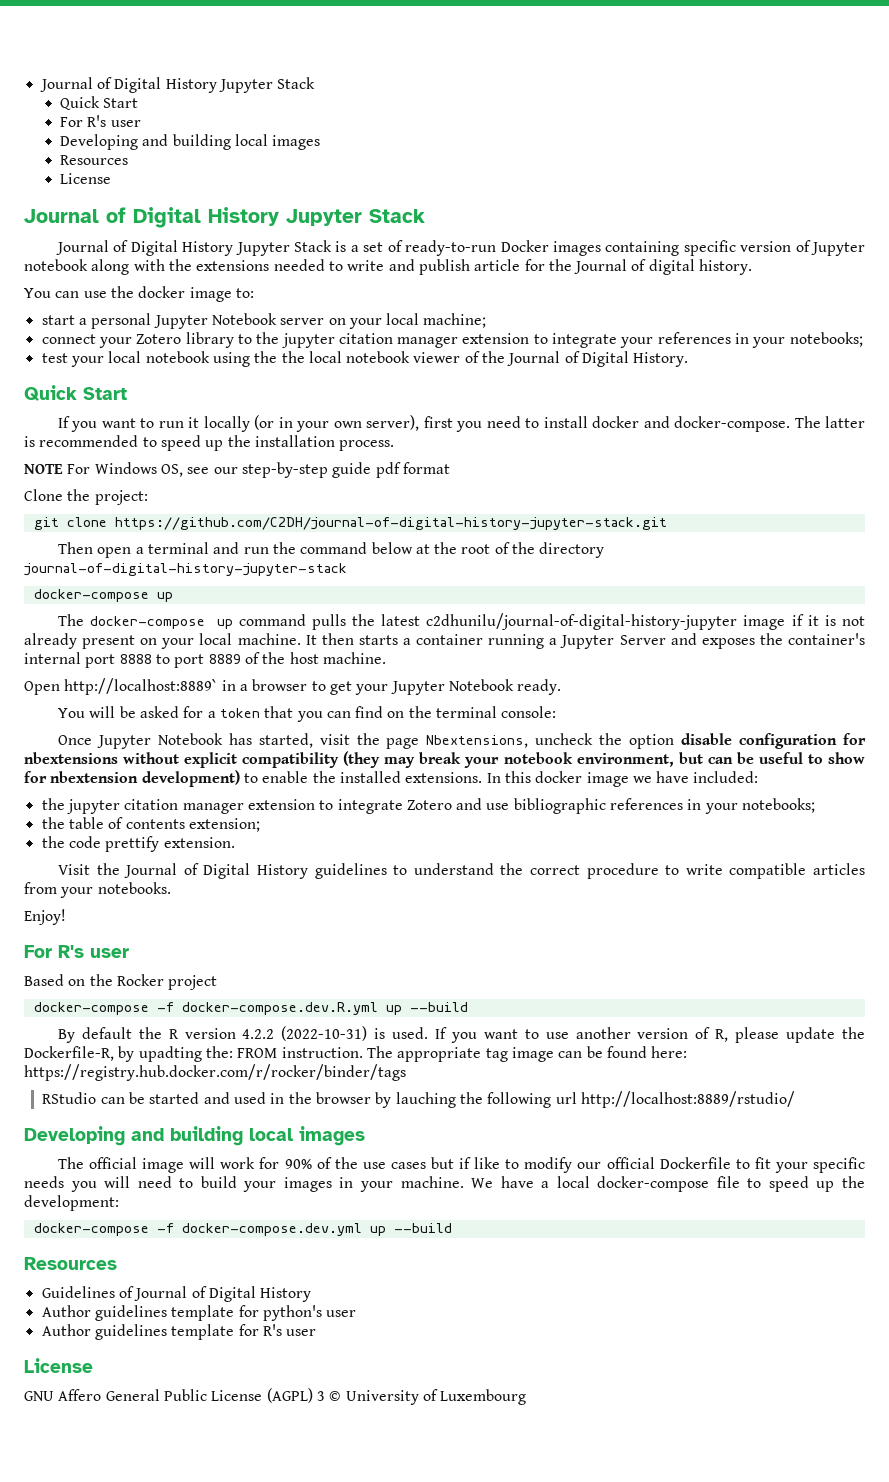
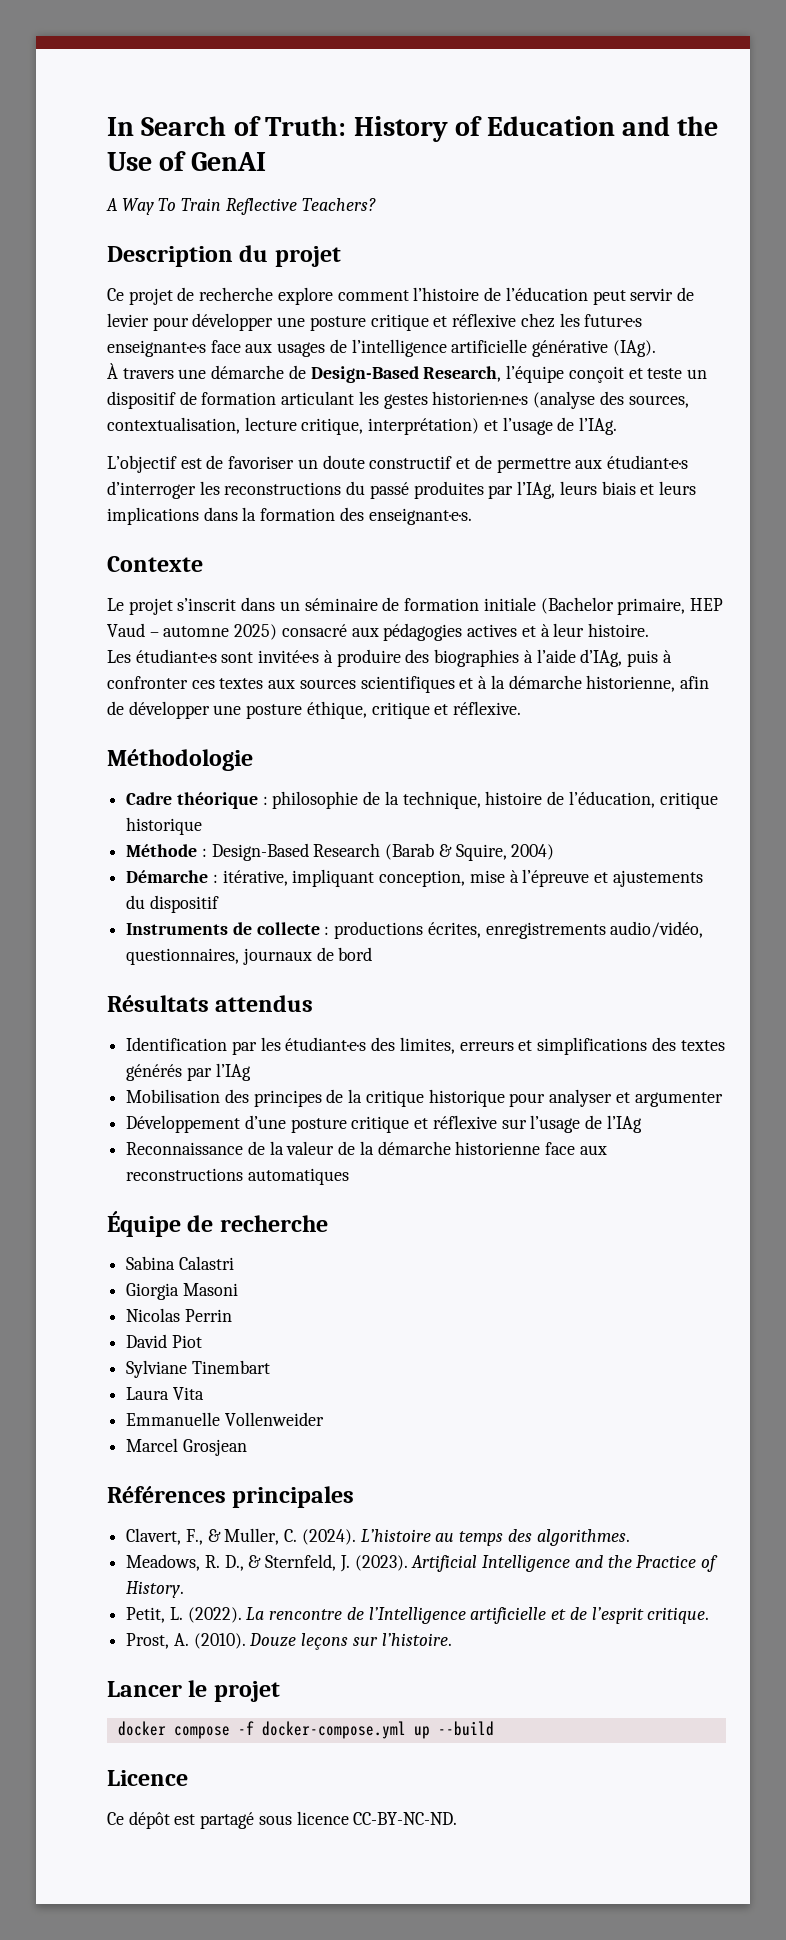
[39,77,316,93] [59,96,139,110] [59,115,141,127] [59,134,321,150] [59,155,128,165] [59,173,111,184] [24,207,425,228] [55,240,865,256] [24,259,753,275] [24,286,254,302] [41,313,487,329] [41,332,863,348] [41,351,689,367] [24,385,127,401] [57,415,866,432] [24,435,395,451] [24,462,450,478] [24,489,148,505] [33,517,667,530] [57,542,605,558] [24,563,347,576] [33,589,173,602] [57,613,866,630] [24,633,865,649] [24,652,386,668] [24,678,562,695] [57,706,557,722] [57,733,867,749] [24,751,866,768] [24,770,759,787] [41,798,816,814] [41,817,260,832] [41,836,235,852] [57,863,865,879] [24,882,171,898] [24,909,66,925] [24,945,129,958] [24,974,218,990] [33,1002,468,1015] [57,1026,866,1043] [24,1046,688,1062] [24,1064,406,1081] [42,1091,795,1108] [24,1126,365,1146] [57,1157,866,1173] [24,1176,865,1192] [24,1195,119,1211] [33,1223,452,1236] [24,1257,117,1270] [41,1286,312,1302] [41,1305,357,1321] [41,1324,317,1340] [24,1358,93,1373] [24,1388,527,1405] Journal of Digital History Jupyter Stack // Quick Start // For R's user // Developing and building local images // Resources // License // Journal of Digital History Jupyter Stack // Journal of Digital History Jupyter Stack is a set of ready-to-run Docker images containing specific version of Jupyter notebook along with the extensions needed to write and publish article for the Journal of digital history. // You can use the docker image to: // start a personal Jupyter Notebook server on your local machine; // connect your Zotero library to the jupyter citation manager extension to integrate your references in your notebooks; // test your local notebook using the the local notebook viewer of the Journal of Digital History. // Quick Start // If you want to run it locally (or in your own server), first you need to install docker and docker-compose. The latter is recommended to speed up the installation process. // NOTE For Windows OS, see our step-by-step guide pdf format // Clone the project: // git clone https://github.com/C2DH/journal-of-digital-history-jupyter-stack.git // Then open a terminal and run the command below at the root of the directory journal-of-digital-history-jupyter-stack // docker-compose up // The docker-compose up command pulls the latest c2dhunilu/journal-of-digital-history-jupyter image if it is not already present on your local machine. It then starts a container running a Jupyter Server and exposes the container's internal port 8888 to port 8889 of the host machine. // Open http://localhost:8889` in a browser to get your Jupyter Notebook ready. // You will be asked for a token that you can find on the terminal console: // Once Jupyter Notebook has started, visit the page Nbextensions, uncheck the option disable configuration for nbextensions without explicit compatibility (they may break your notebook environment, but can be useful to show for nbextension development) to enable the installed extensions. In this docker image we have included: // the jupyter citation manager extension to integrate Zotero and use bibliographic references in your notebooks; // the table of contents extension; // the code prettify extension. // Visit the Journal of Digital History guidelines to understand the correct procedure to write compatible articles from your notebooks. // Enjoy! // For R's user // Based on the Rocker project // docker-compose -f docker-compose.dev.R.yml up --build // By default the R version 4.2.2 (2022-10-31) is used. If you want to use another version of R, please update the Dockerfile-R, by upadting the: FROM instruction. The appropriate tag image can be found here: https://registry.hub.docker.com/r/rocker/binder/tags // RStudio can be started and used in the browser by lauching the following url http://localhost:8889/rstudio/ // Developing and building local images // The official image will work for 90% of the use cases but if like to modify our official Dockerfile to fit your specific needs you will need to build your images in your machine. We have a local docker-compose file to speed up the development: // docker-compose -f docker-compose.dev.yml up --build // Resources // Guidelines of Journal of Digital History // Author guidelines template for python's user // Author guidelines template for R's user // License // GNU Affero General Public License (AGPL) 3 © University of Luxembourg -> [107,116,719,142] [107,151,266,171] [106,198,376,215] [107,245,341,267] [107,287,694,305] [107,313,643,331] [107,339,656,357] [107,363,707,383] [107,391,689,409] [107,417,618,435] [107,455,688,473] [107,481,696,499] [107,507,472,525] [107,556,203,572] [107,597,723,615] [107,623,649,641] [107,649,672,667] [107,675,709,693] [107,701,522,719] [107,749,253,771] [126,791,718,809] [126,817,203,835] [126,843,555,861] [126,869,703,887] [126,895,219,913] [126,921,704,939] [126,947,373,965] [107,995,314,1012] [126,1037,725,1055] [126,1063,251,1081] [126,1089,723,1107] [126,1115,642,1133] [126,1141,607,1155] [126,1168,349,1185] [107,1211,328,1237] [126,1256,234,1270] [126,1283,238,1300] [126,1308,232,1322] [126,1334,202,1348] [126,1360,270,1378] [126,1387,204,1400] [126,1412,324,1426] [126,1438,247,1456] [107,1486,355,1508] [126,1528,630,1546] [126,1554,718,1572] [126,1581,185,1598] [126,1607,710,1624] [126,1633,452,1650] [107,1680,280,1702] [117,1721,494,1739] [107,1770,188,1786] [107,1811,458,1829] In Search of Truth: History of Education and the Use of GenAI // A Way To Train Reflective Teachers? // Description du projet // Ce projet de recherche explore comment l’histoire de l’éducation peut servir de levier pour développer une posture critique et réflexive chez les futur·e·s enseignant·e·s face aux usages de l’intelligence artificielle générative (IAg). // À travers une démarche de Design-Based Research, l’équipe conçoit et teste un dispositif de formation articulant les gestes historien·ne·s (analyse des sources, contextualisation, lecture critique, interprétation) et l’usage de l’IAg. // L’objectif est de favoriser un doute constructif et de permettre aux étudiant·e·s d’interroger les reconstructions du passé produites par l’IAg, leurs biais et leurs implications dans la formation des enseignant·e·s. // Contexte // Le projet s’inscrit dans un séminaire de formation initiale (Bachelor primaire, HEP Vaud – automne 2025) consacré aux pédagogies actives et à leur histoire. // Les étudiant·e·s sont invité·e·s à produire des biographies à l’aide d’IAg, puis à confronter ces textes aux sources scientifiques et à la démarche historienne, afin de développer une posture éthique, critique et réflexive. // Méthodologie // Cadre théorique : philosophie de la technique, histoire de l’éducation, critique historique // Méthode : Design-Based Research (Barab & Squire, 2004) // Démarche : itérative, impliquant conception, mise à l’épreuve et ajustements du dispositif // Instruments de collecte : productions écrites, enregistrements audio/vidéo, questionnaires, journaux de bord // Résultats attendus // Identification par les étudiant·e·s des limites, erreurs et simplifications des textes générés par l’IAg // Mobilisation des principes de la critique historique pour analyser et argumenter // Développement d’une posture critique et réflexive sur l’usage de l’IAg // Reconnaissance de la valeur de la démarche historienne face aux reconstructions automatiques // Équipe de recherche // Sabina Calastri // Giorgia Masoni // Nicolas Perrin // David Piot // Sylviane Tinembart // Laura Vita // Emmanuelle Vollenweider // Marcel Grosjean // Références principales // Clavert, F., & Muller, C. (2024). L’histoire au temps des algorithmes. // Meadows, R. D., & Sternfeld, J. (2023). Artificial Intelligence and the Practice of History. // Petit, L. (2022). La rencontre de l’Intelligence artificielle et de l’esprit critique. // Prost, A. (2010). Douze leçons sur l’histoire. // Lancer le projet // docker compose -f docker-compose.yml up --build // Licence // Ce dépôt est partagé sous licence CC-BY-NC-ND.

